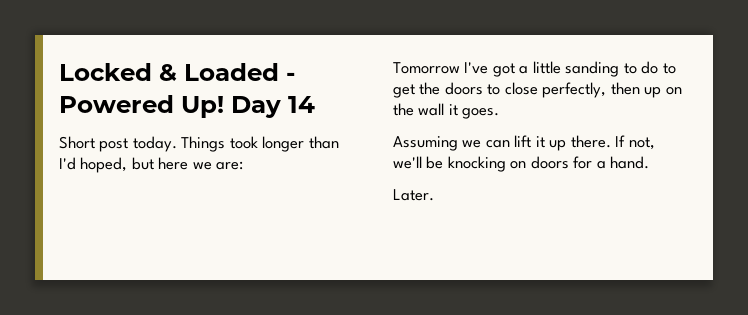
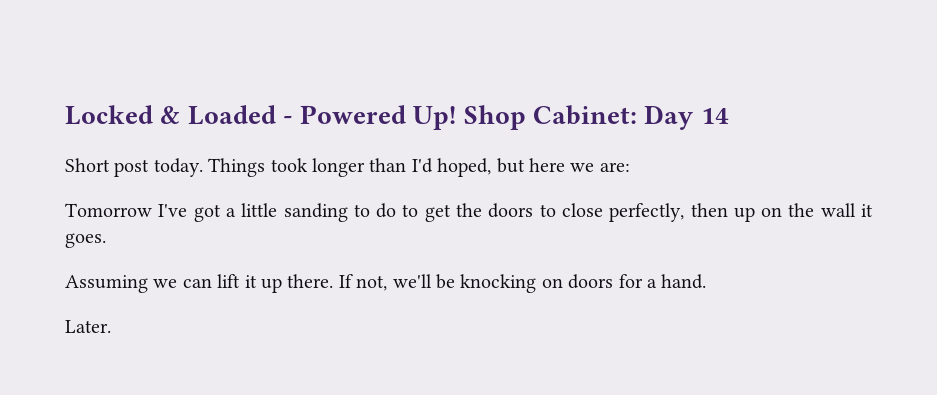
(224, 107) none -> [463,105,638,130] Shop Cabinet:

